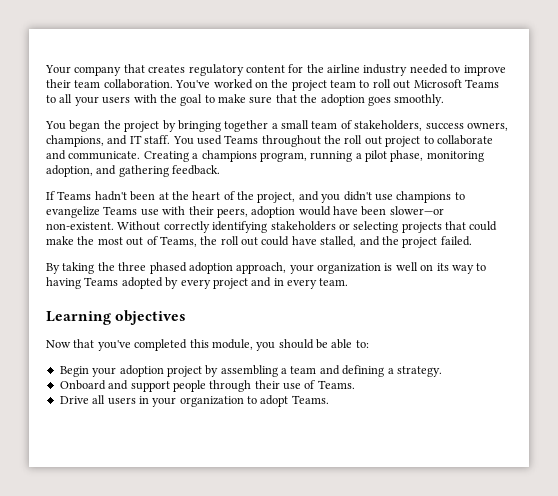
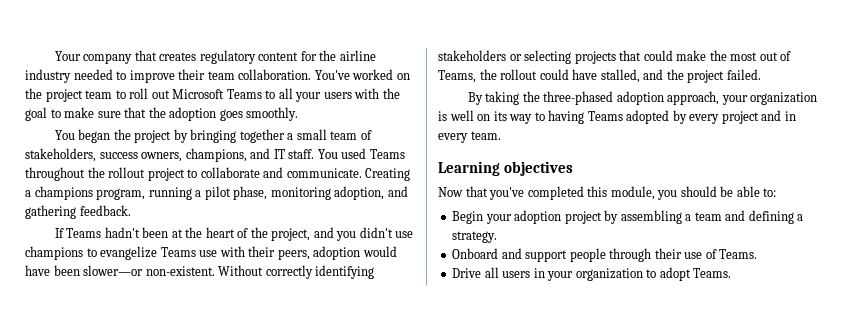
[344,135,382,145] roll out -> [108,167,146,178] rollout
[220,236,258,246] roll out -> [500,69,538,80] rollout
[118,262,187,274] three phased -> [543,91,614,105] three-phased

